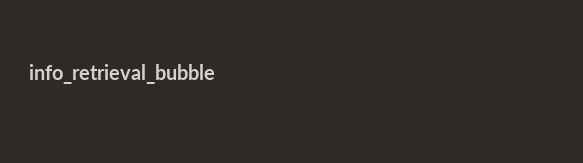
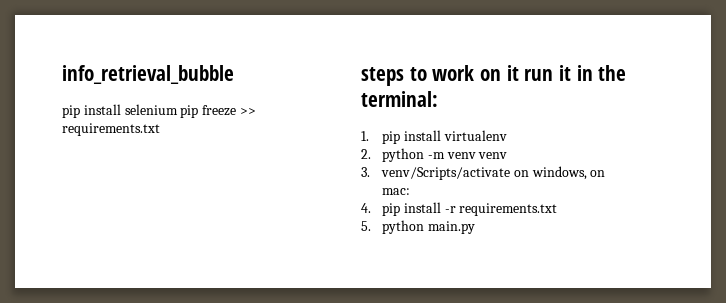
(215, 74) none -> [62,104,256,118] [62,123,160,136] [361,65,627,86] [361,91,438,107] [361,130,507,144] [361,148,508,162] [361,166,606,180] [381,188,410,195] [361,202,558,216] [361,220,475,234] // pip install selenium pip freeze >> requirements.txt // steps to work on it run it in the terminal: // 1. pip install virtualenv // 2. python -m venv venv // 3. venv/Scripts/activate on windows, on mac: // 4. pip install -r requirements.txt // 5. python main.py

